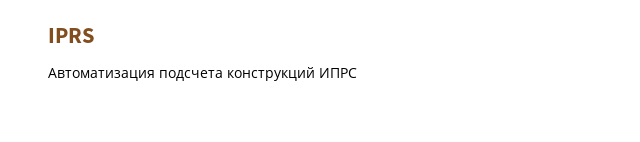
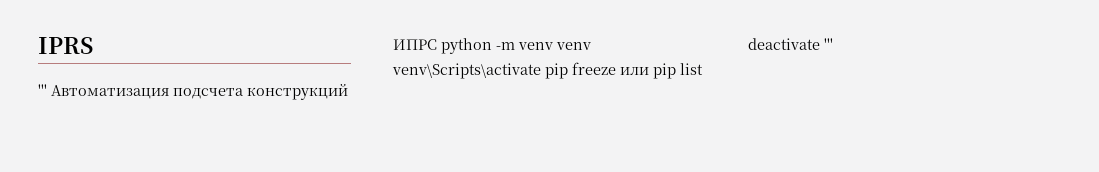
(95, 35) none -> [38,84,47,96] '''
(357, 73) none -> [441,38,591,54] [392,62,703,79] [748,38,833,50] python -m venv venv venv\Scripts\activate pip freeze или pip list deactivate '''

